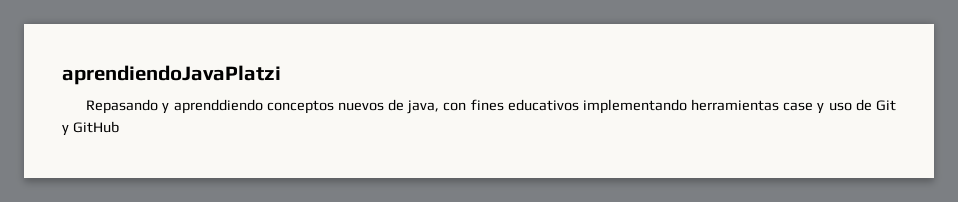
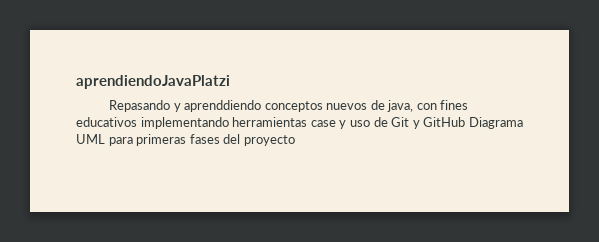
(119, 127) none -> [469,117,524,129] [76,134,295,146] Diagrama UML para primeras fases del proyecto

